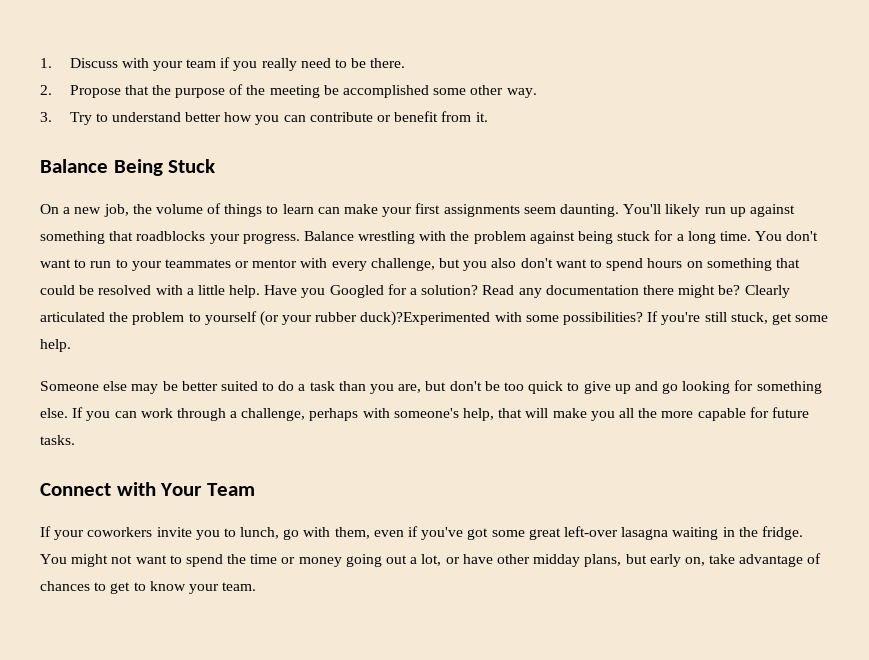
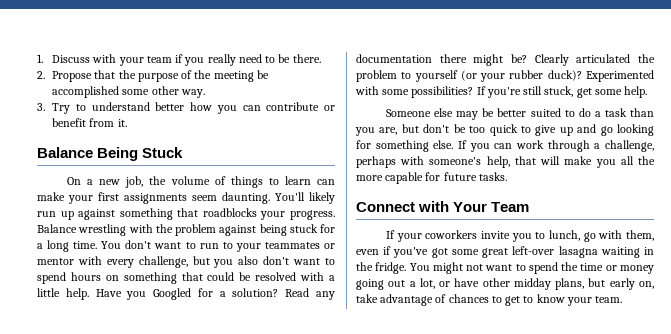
[360,311,491,326] duck)?Experimented -> [547,70,654,82] duck)? Experimented

